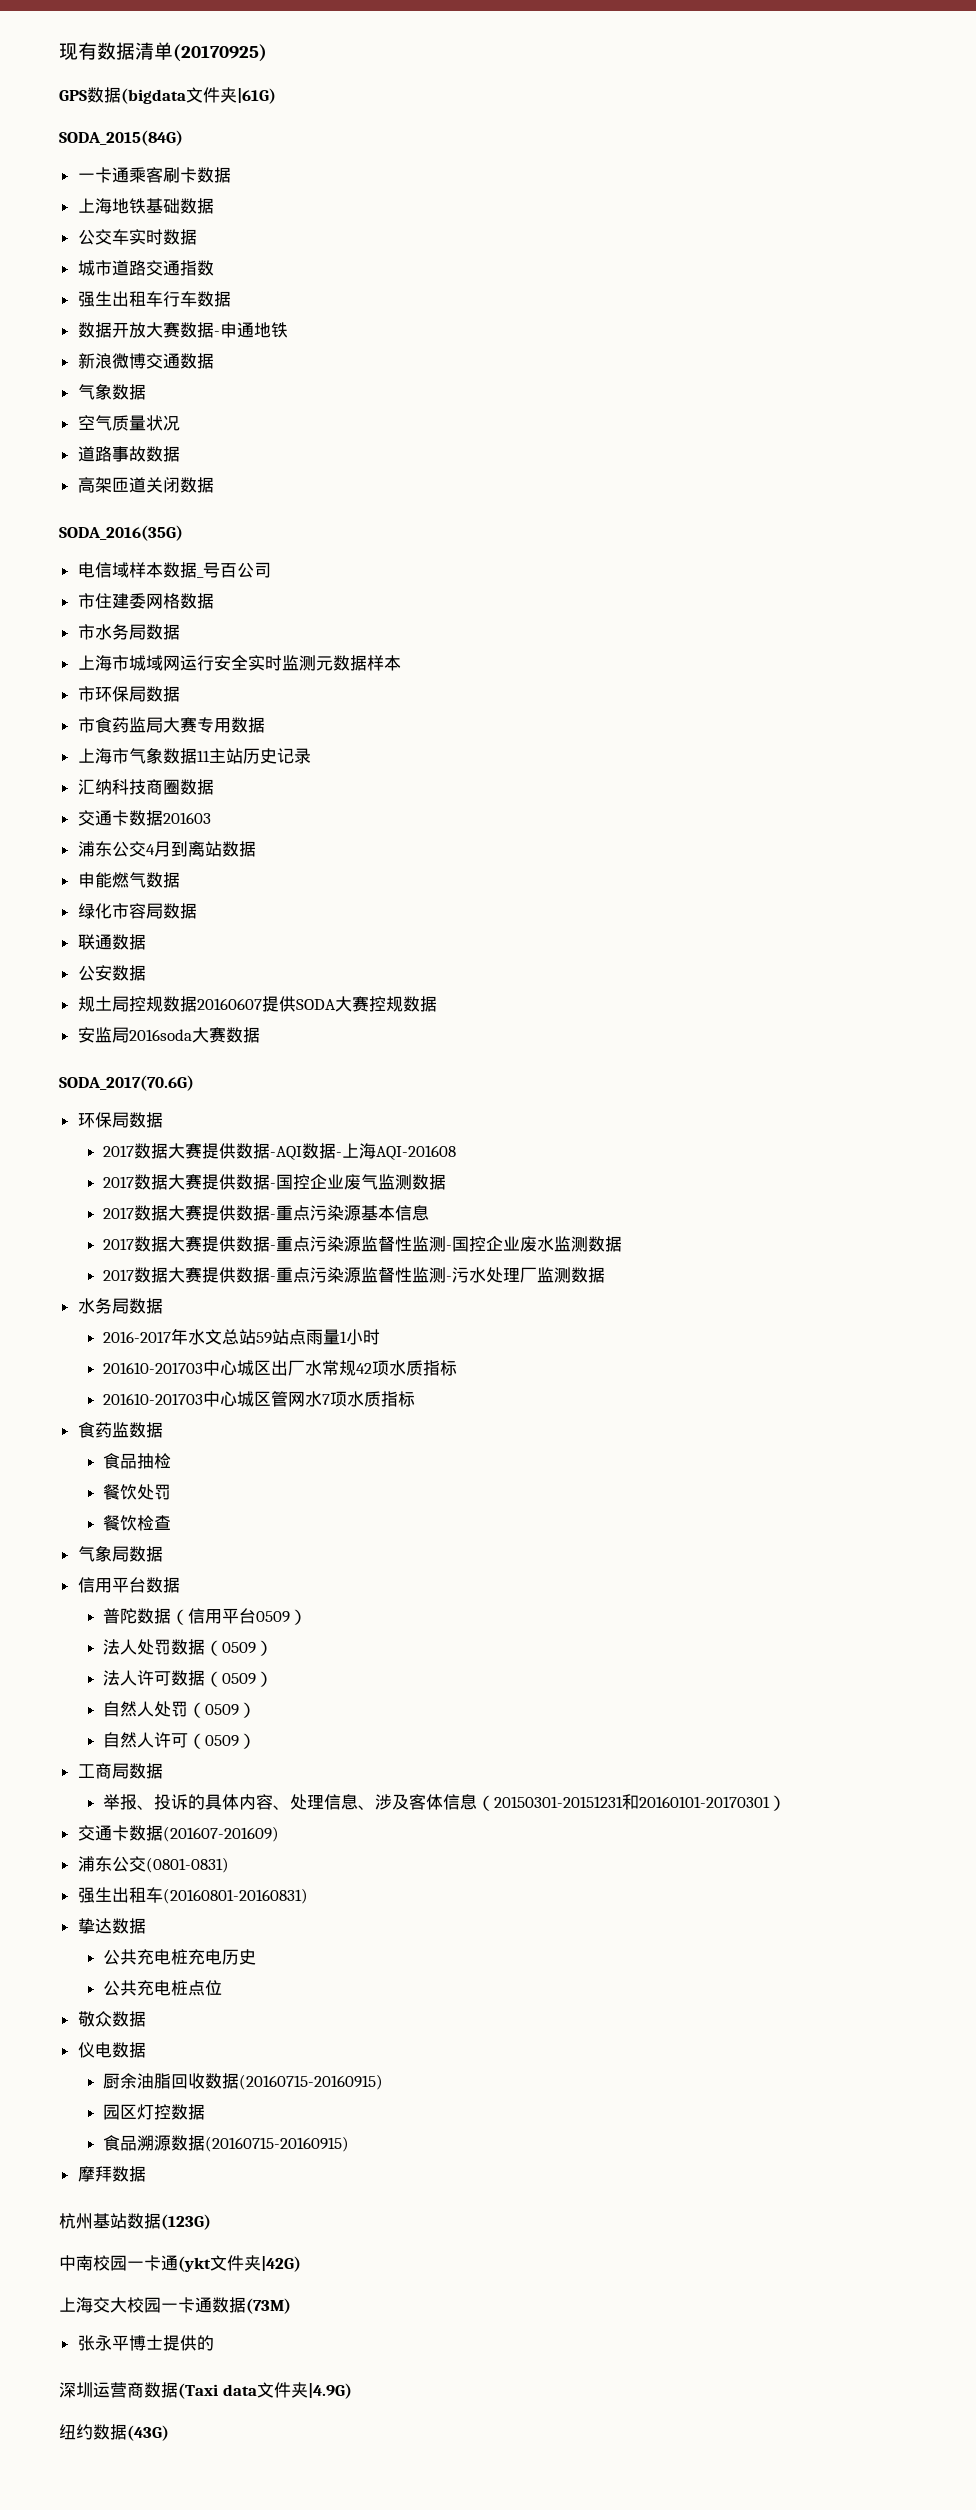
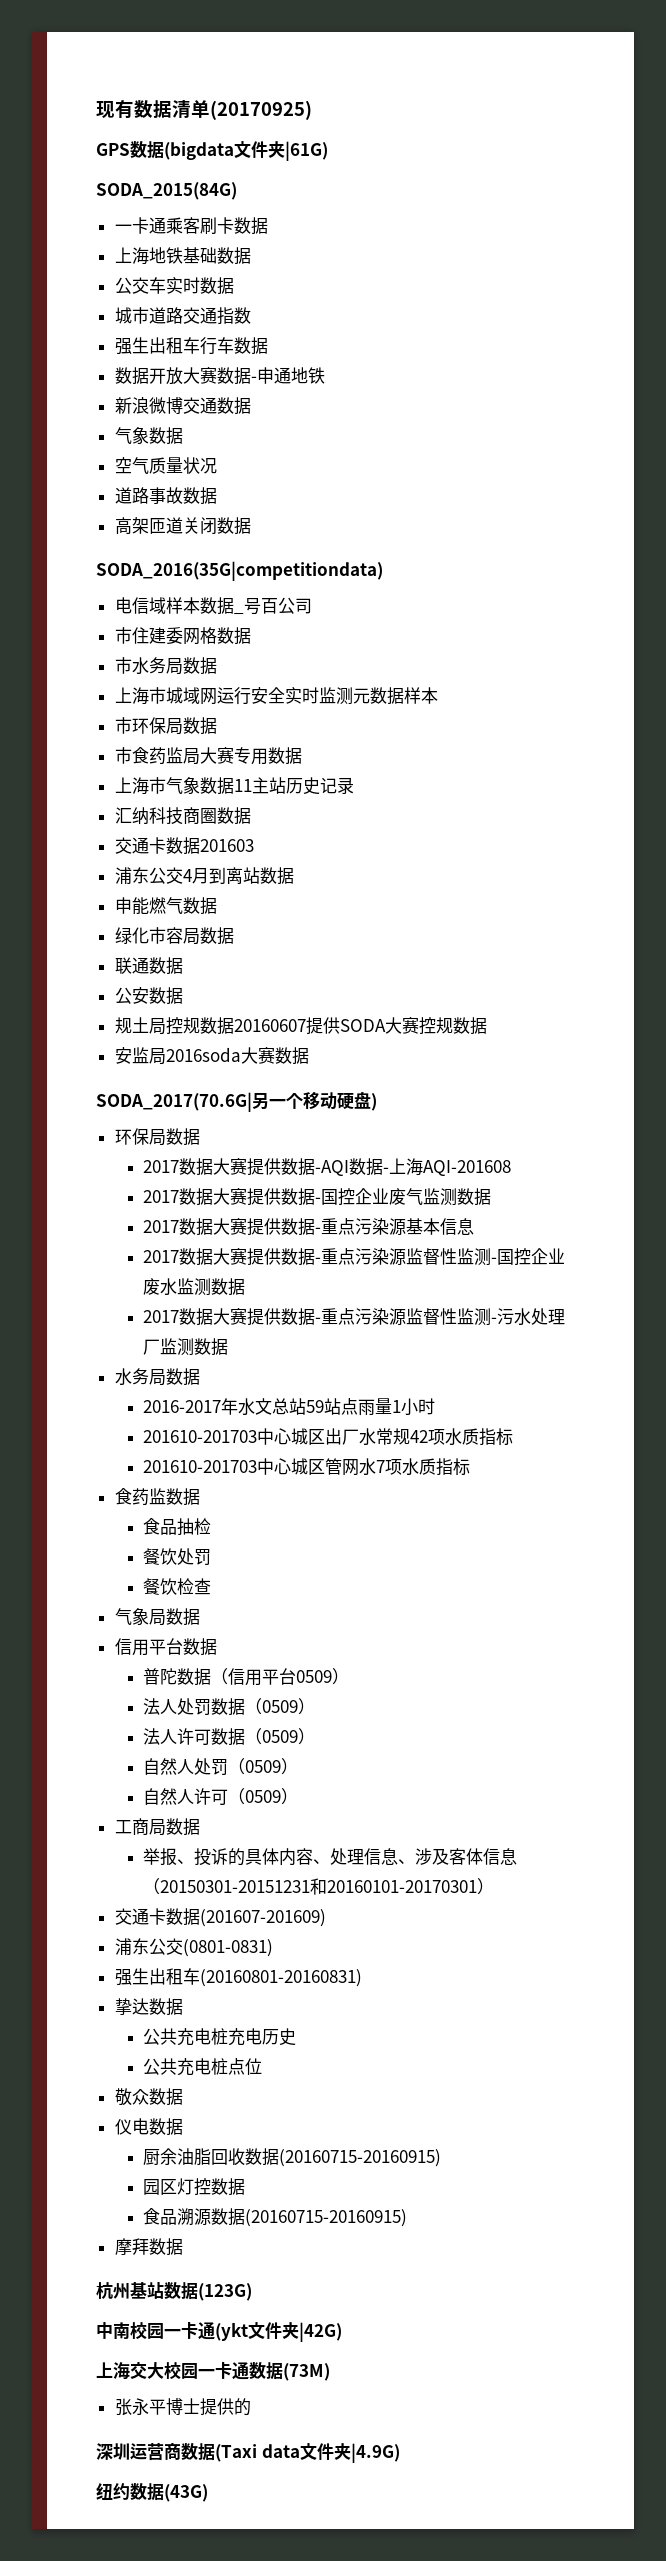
[59,525,183,541] SODA_2016(35G) -> [96,561,383,581] SODA_2016(35G|competitiondata)
[59,1075,194,1091] SODA_2017(70.6G) -> [96,1091,377,1112] SODA_2017(70.6G|另一个移动硬盘)

